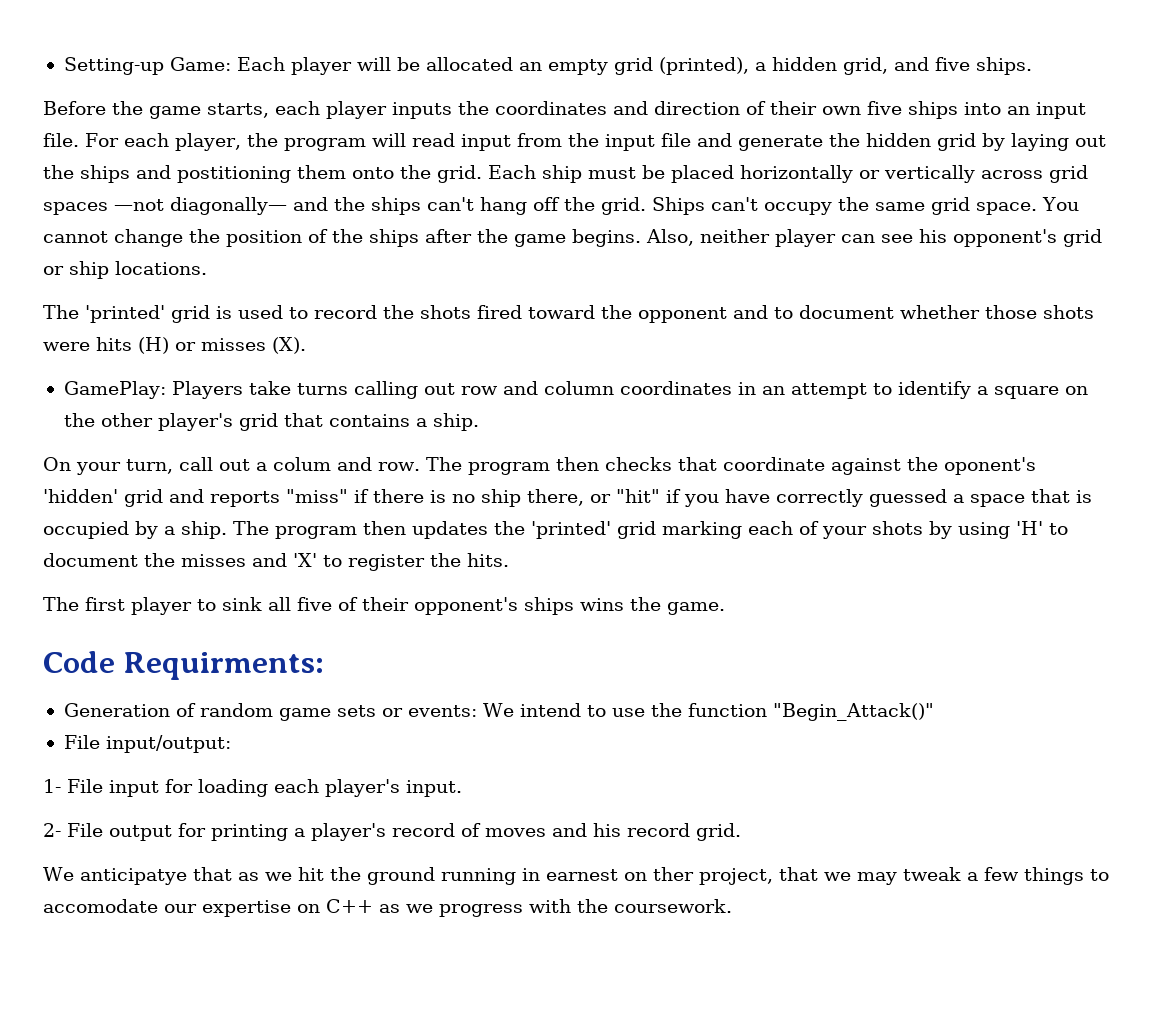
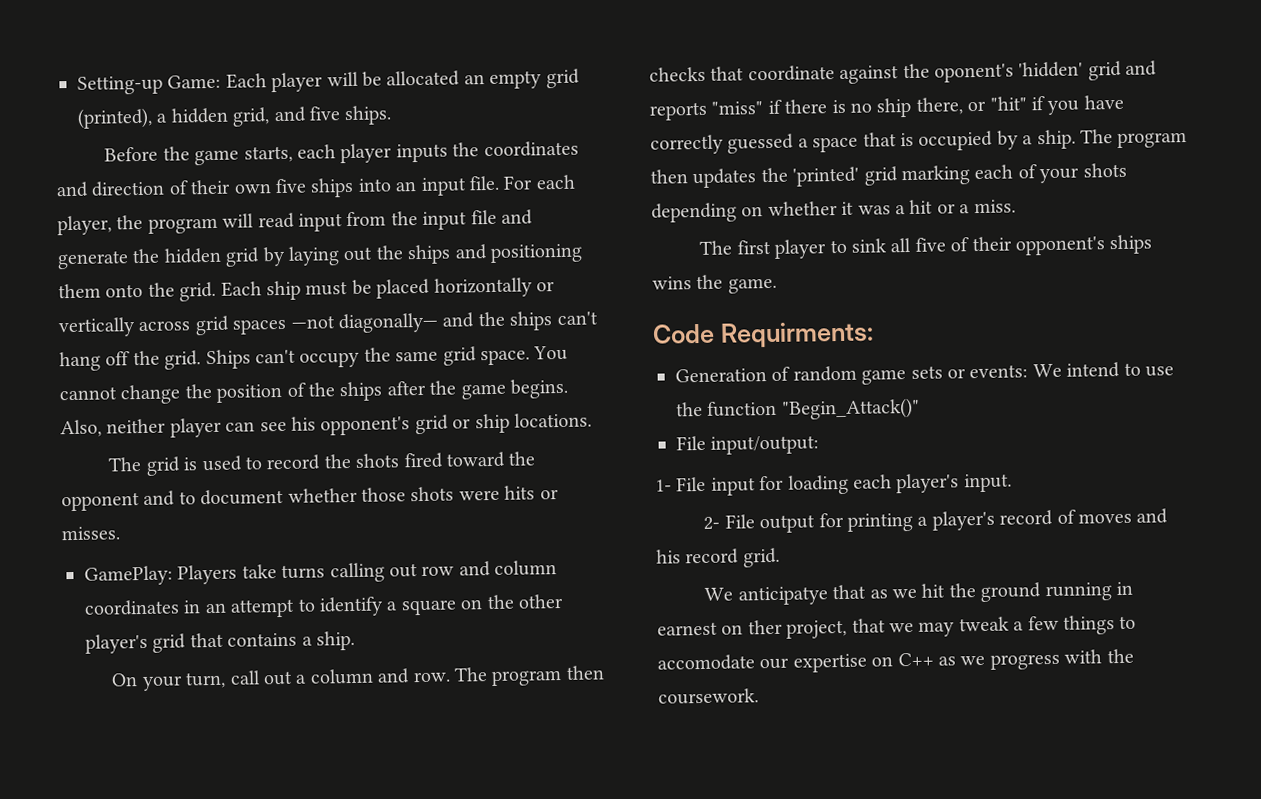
[177,166,291,183] postitioning -> [489,243,583,263] positioning
[85,305,165,323] 'printed' -> (142, 464) none
[138,337,306,354] (H) or misses (X). -> [539,489,559,500] [61,526,120,541] or misses.
[273,457,331,471] colum -> [309,668,374,685] column
[929,521,1068,539] [43,553,509,571] by using 'H' to document the misses and 'X' to register the hits. -> [651,199,1016,223] depending on whether it was a hit or a miss.

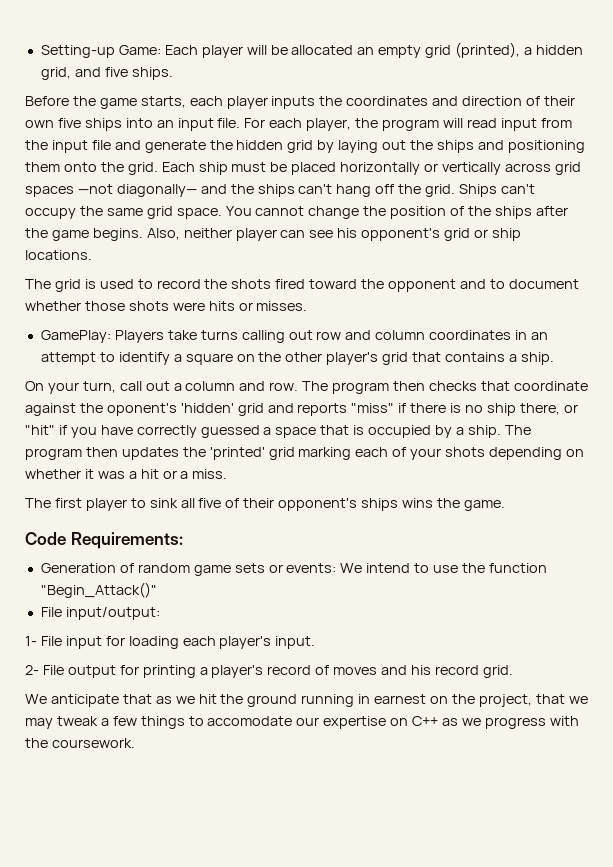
[719,321,874,348] Requirments: -> [70,532,183,549] Requirements:
[737,586,828,606] anticipatye -> [50,694,119,707] anticipate
[747,619,783,635] ther -> [451,694,475,704] the

